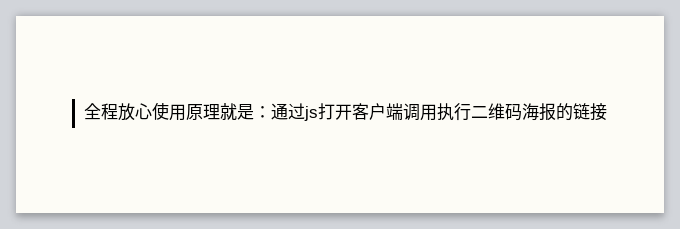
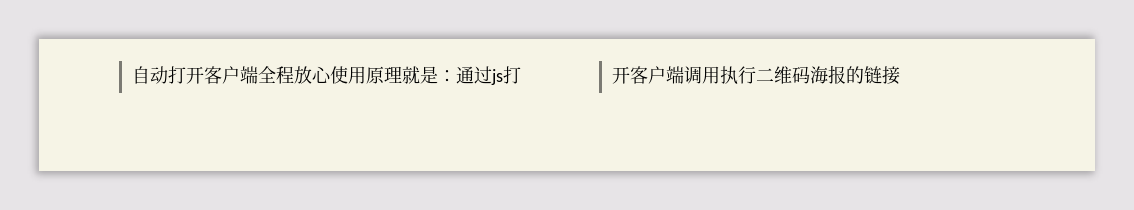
(84, 111) none -> [132,66,259,84] 自动打开客户端

